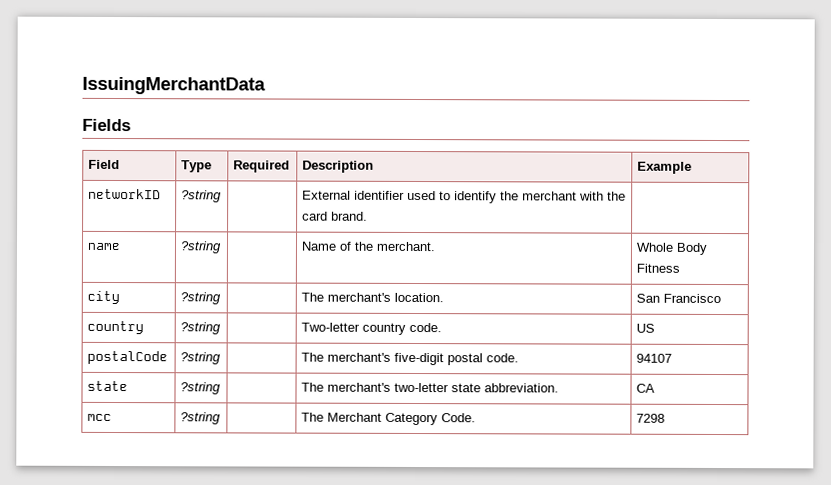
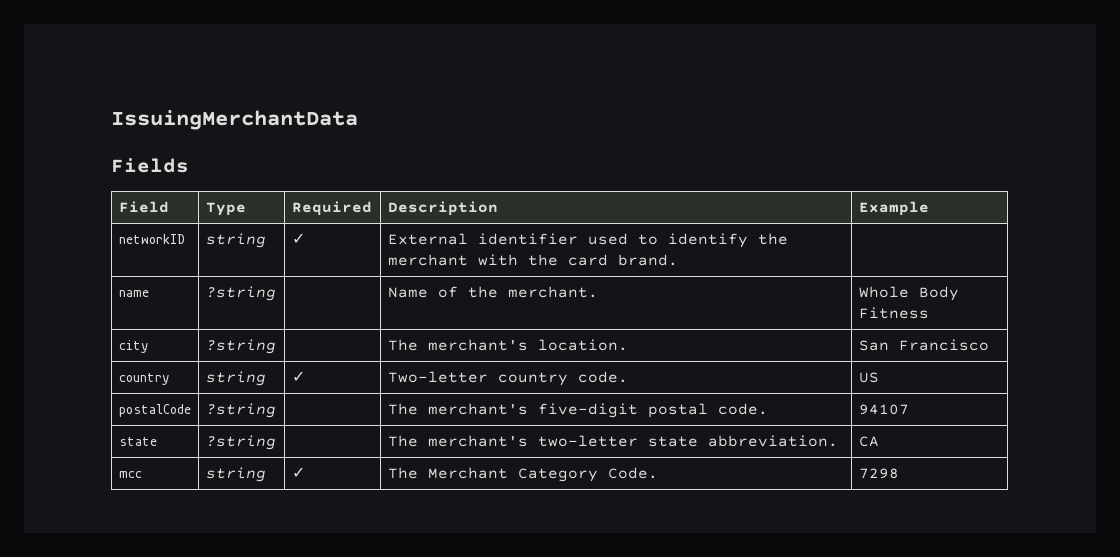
[181,190,223,203] ?string | -> [205,233,266,248] [291,233,305,244] string | ✓
[180,322,222,335] ?string | -> [205,371,266,386] [291,371,305,382] string | ✓
[180,412,222,425] ?string | -> [205,467,266,482] [291,467,305,478] string | ✓

